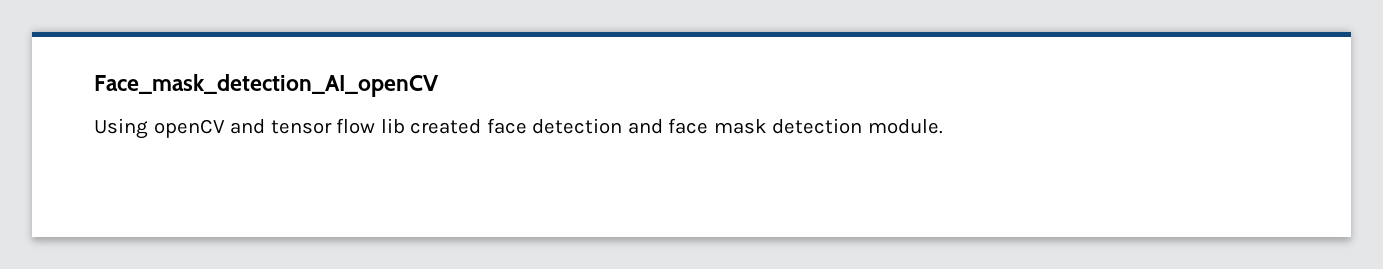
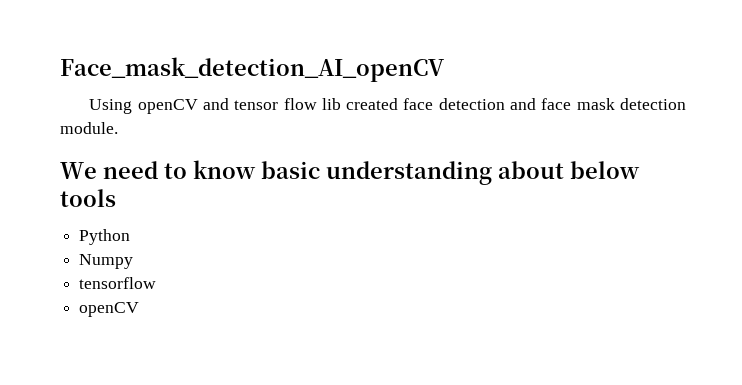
(943, 126) none -> [60,160,640,185] [60,189,116,207] [79,229,131,245] [79,254,134,269] [79,277,157,289] [79,302,140,317] // We need to know basic understanding about below tools // Python // Numpy // tensorflow // openCV

